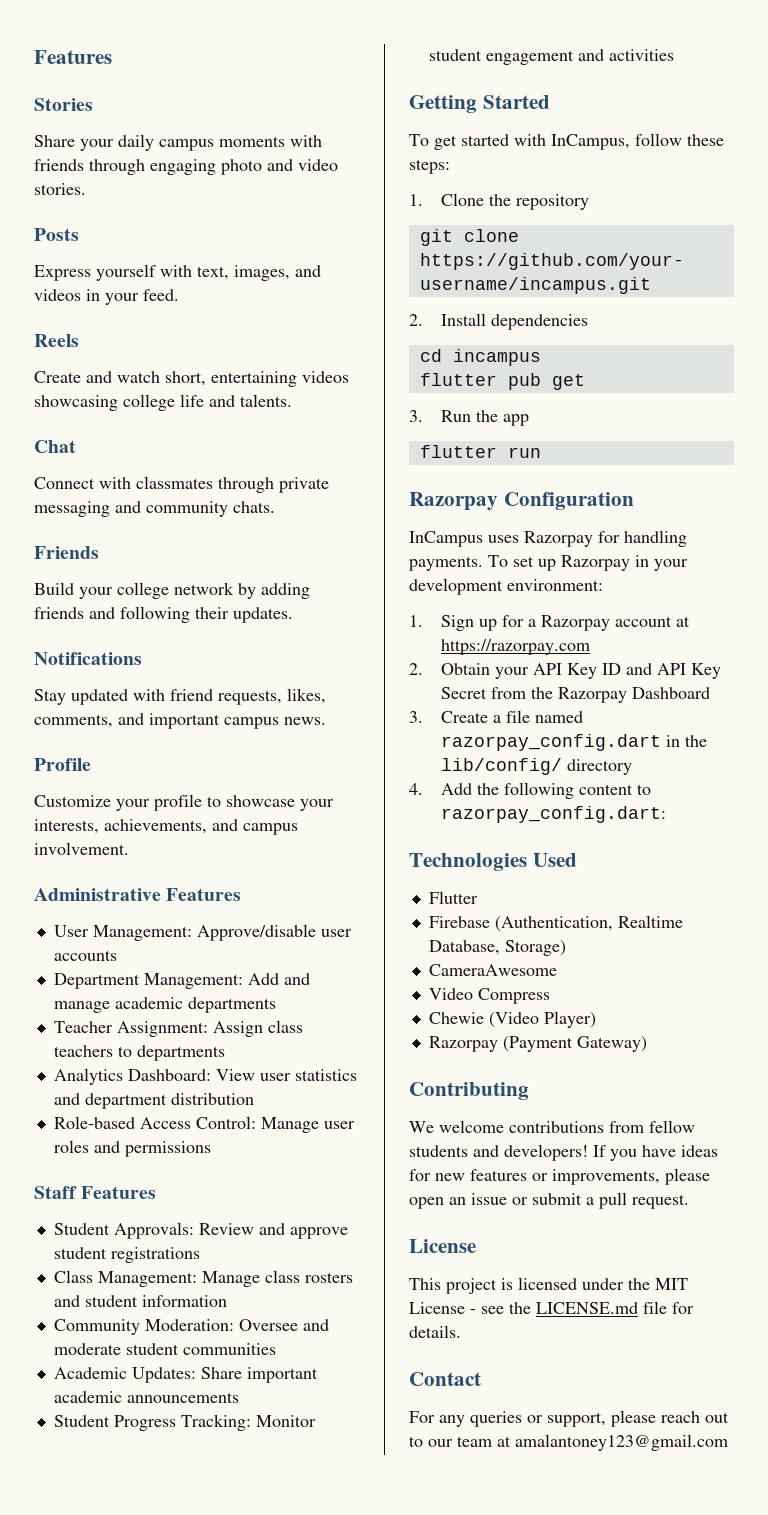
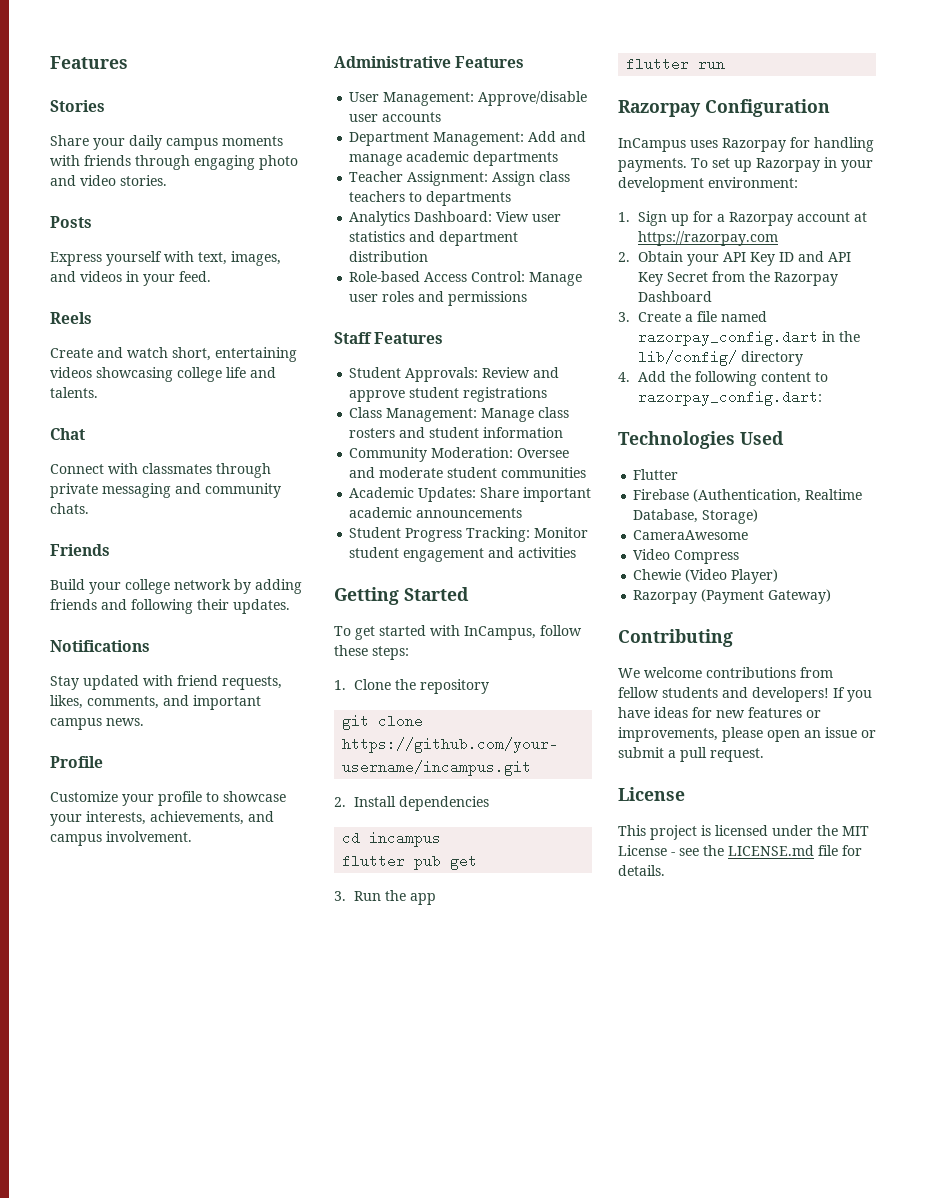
[409,1372,481,1386] [409,1410,729,1427] [409,1434,728,1451] // Contact // For any queries or support, please reach out to our team at amalantoney123@gmail.com -> (665, 870) none

